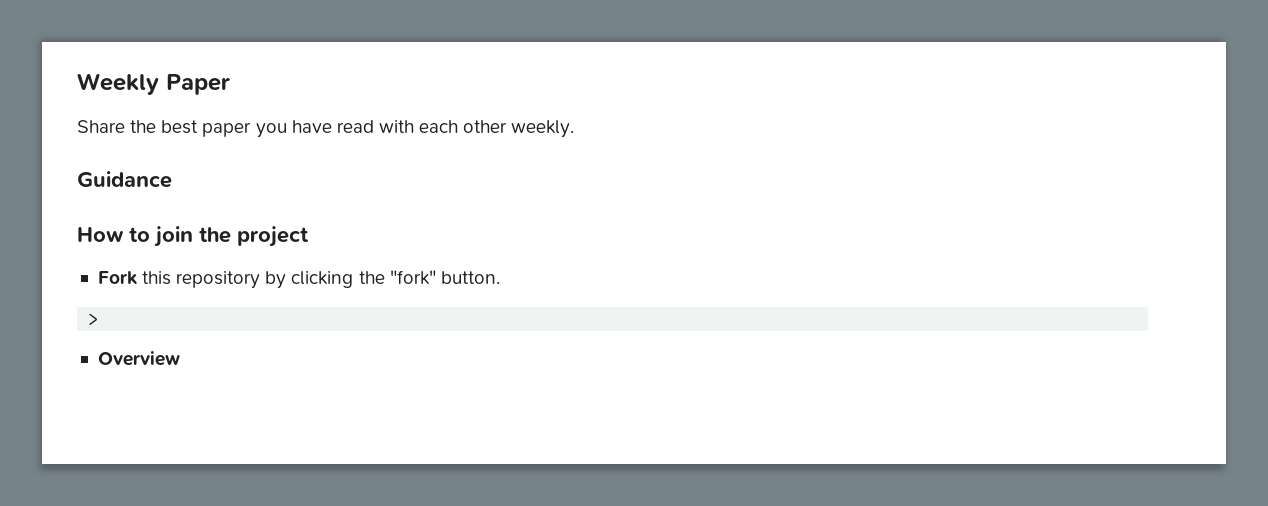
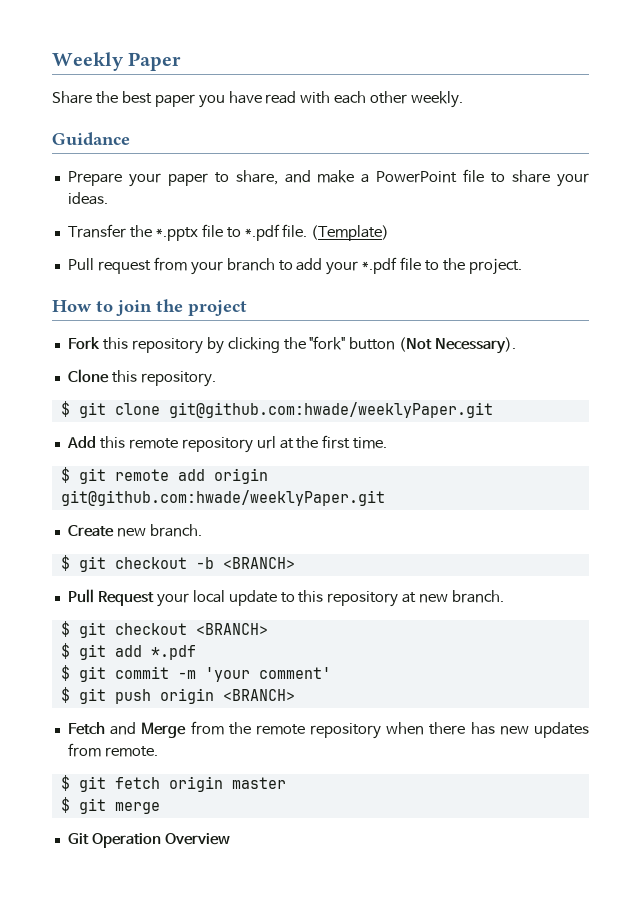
(172, 179) none -> [67,169,590,187] [67,192,108,205] [67,224,390,241] [67,257,522,275] // Prepare your paper to share, and make a PowerPoint file to share your ideas. // Transfer the *.pptx file to *.pdf file. (Template) // Pull request from your branch to add your *.pdf file to the project.
[440,271,500,284] [88,313,99,325] button. // > // -> [349,337,517,354] [67,369,216,387] [60,401,493,418] [66,435,388,453] [60,467,268,484] [60,490,385,506] [67,524,202,537] [60,555,295,572] [67,589,505,607] [60,621,268,638] [60,643,196,660] [60,665,331,682] [60,687,295,704] [67,721,589,739] [67,743,158,757] [60,775,286,792] [60,797,160,814] [67,833,161,848] button (Not Necessary). // Clone this repository. // $ git clone git@github.com:hwade/weeklyPaper.git // Add this remote repository url at the first time. // $ git remote add origin git@github.com:hwade/weeklyPaper.git // Create new branch. // $ git checkout -b <BRANCH> // Pull Request your local update to this repository at new branch. // $ git checkout <BRANCH> // $ git add *.pdf // $ git commit -m 'your comment' // $ git push origin <BRANCH> // Fetch and Merge from the remote repository when there has new updates from remote. // $ git fetch origin master // $ git merge // Git Operation

